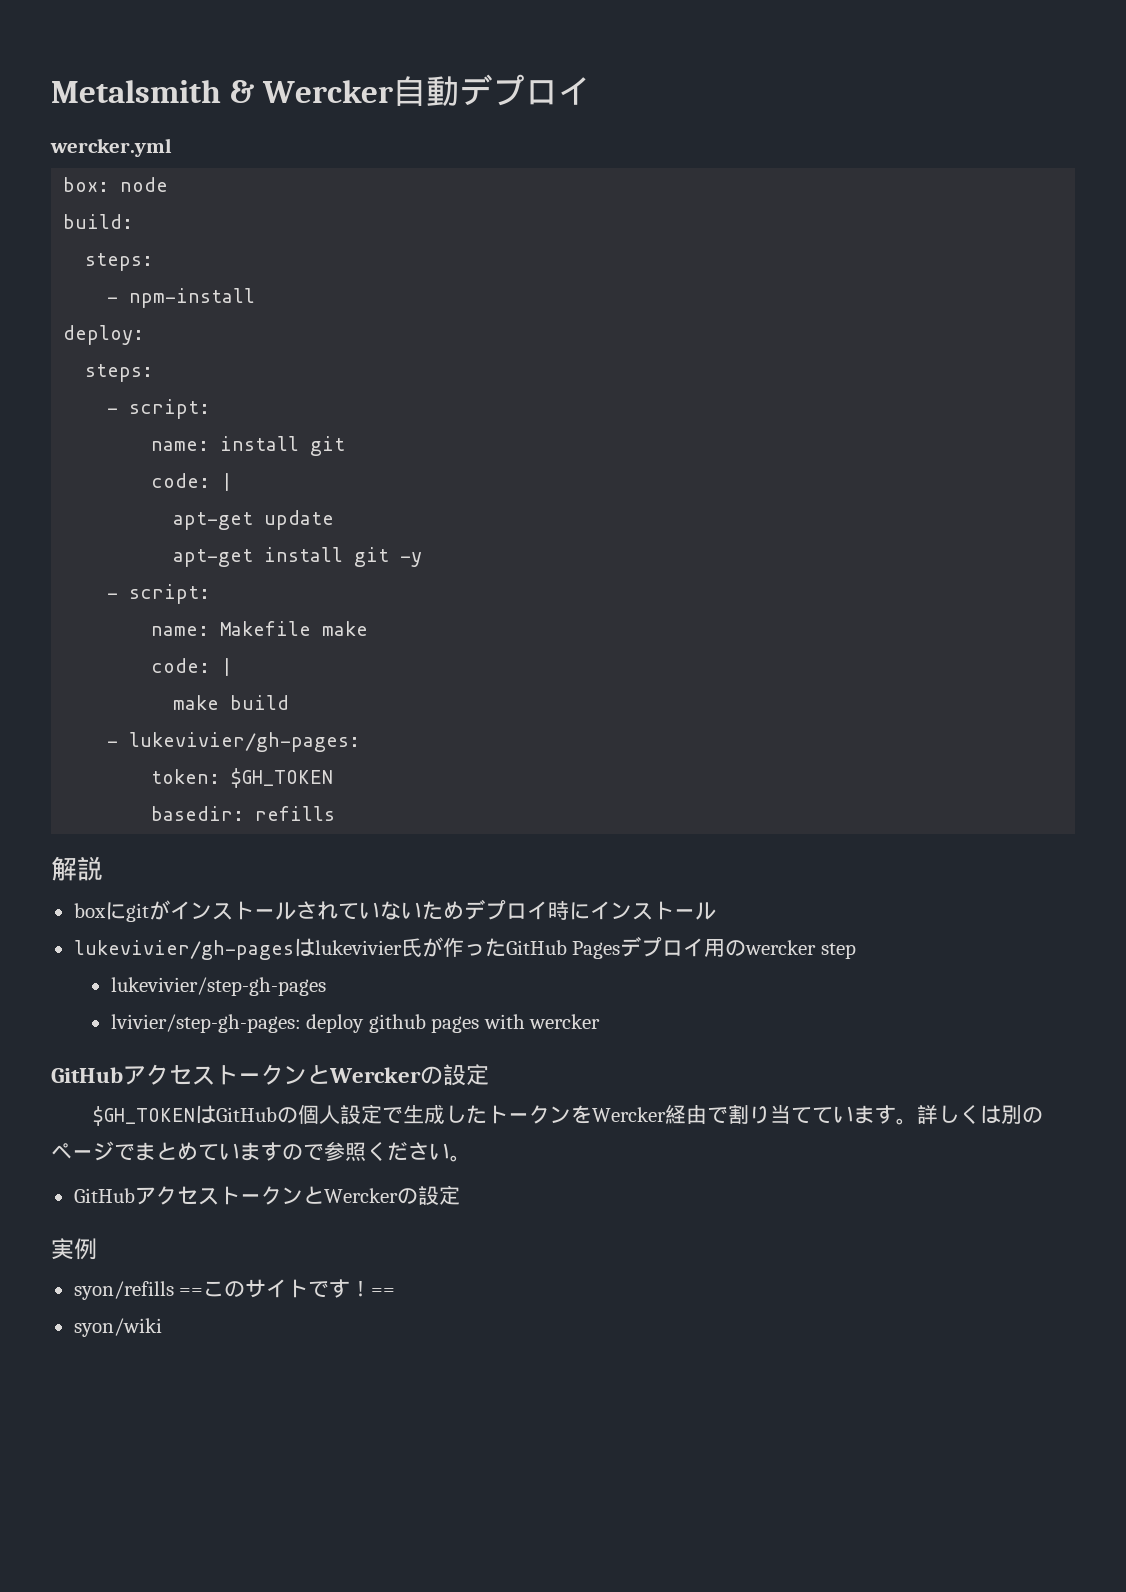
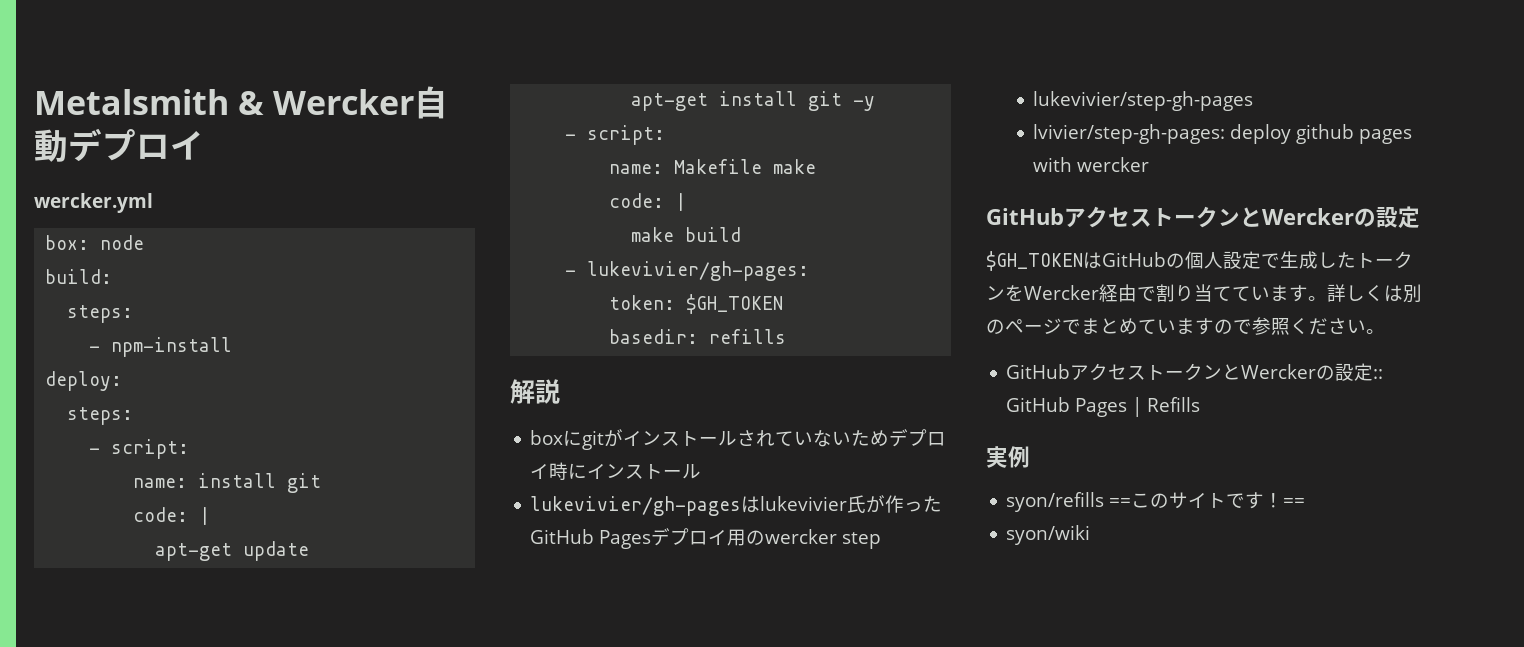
(460, 1195) none -> [1373,369,1384,379] [1006,397,1201,417] :: GitHub Pages | Refills

